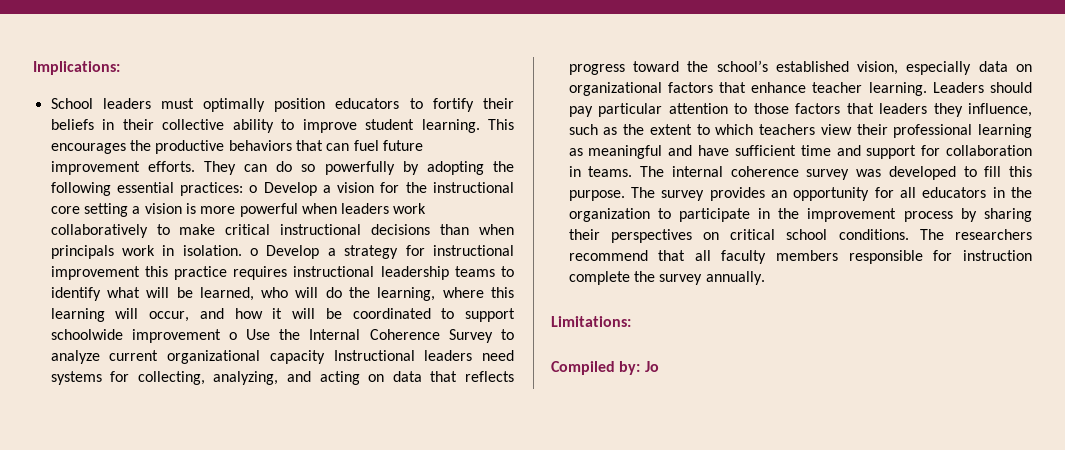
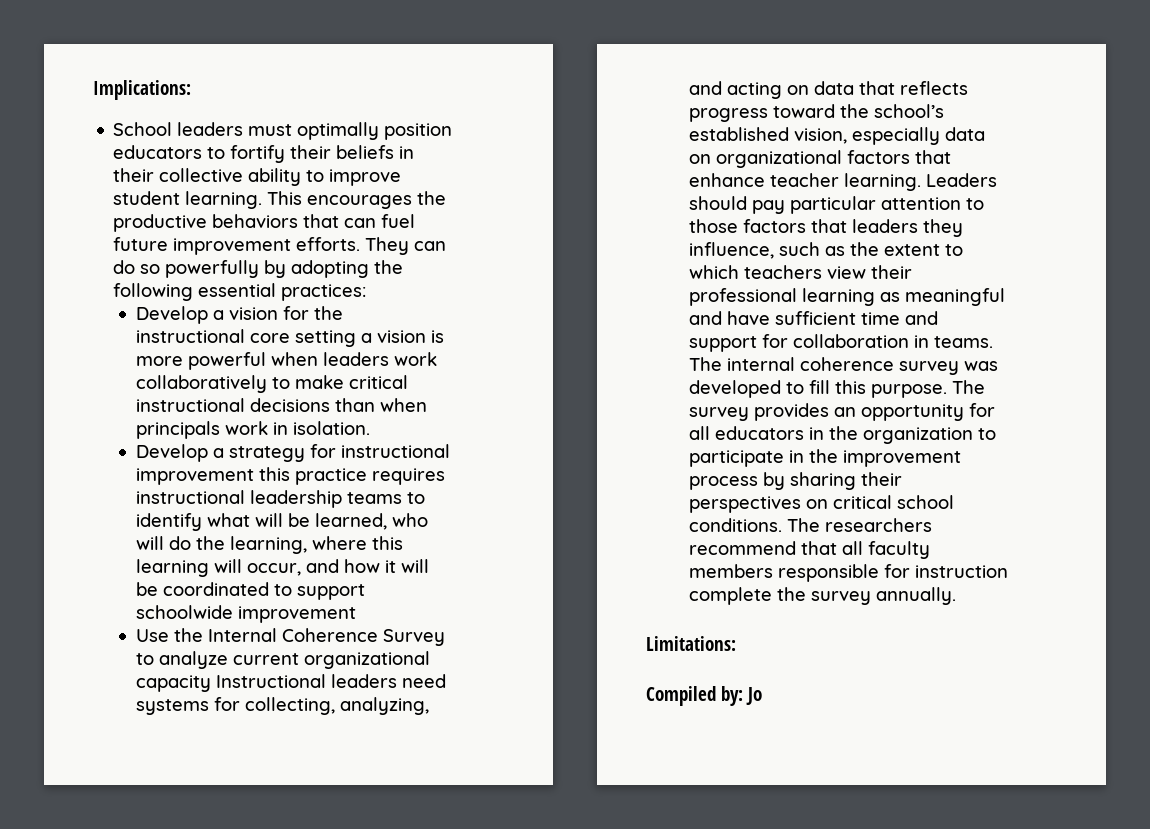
[249,185,258,193] o -> (367, 292) //
[250,248,259,256] o -> (371, 428) //
[228,332,237,340] o -> (357, 614) //

